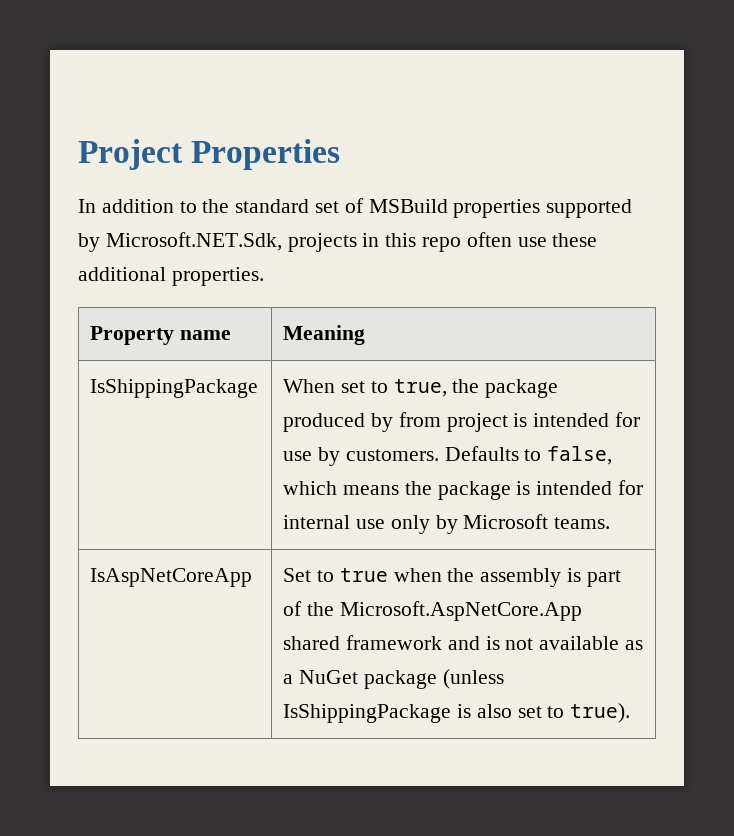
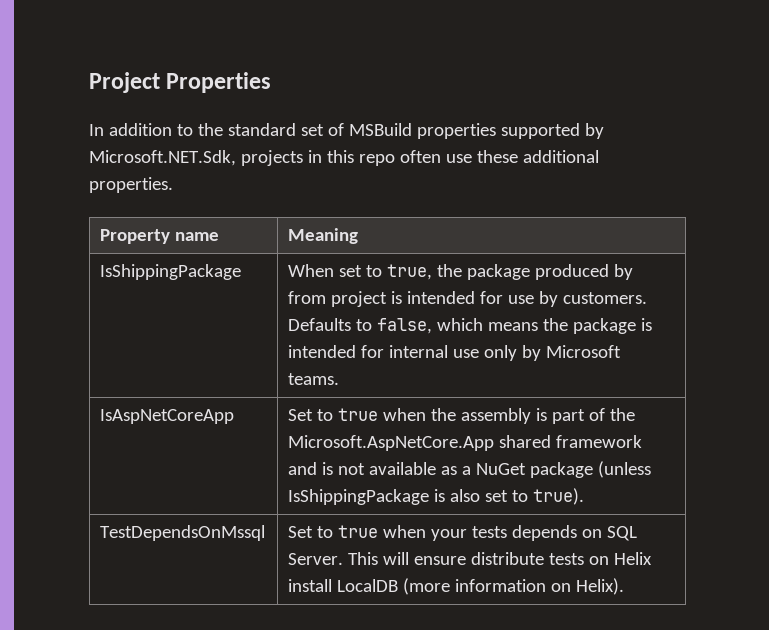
(631, 713) none -> [100,525,266,541] [288,525,638,541] [288,552,653,565] [288,578,625,595] // TestDependsOnMssql | Set to true when your tests depends on SQL Server. This will ensure distribute tests on Helix install LocalDB (more information on Helix).

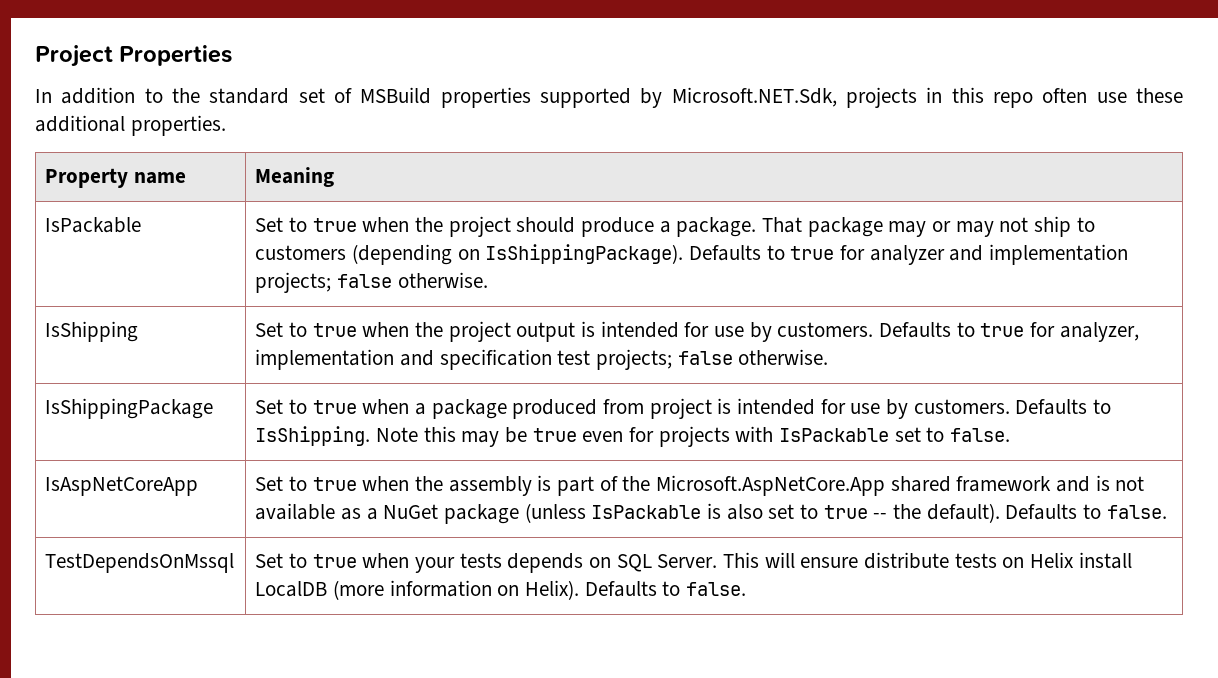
[100,264,242,280] [288,264,463,280] IsShippingPackage | When set to true, the -> [45,217,142,233] [255,216,1095,237] [255,244,1129,265] [255,272,488,293] [45,321,139,342] [255,321,1139,342] [255,349,829,370] [45,398,214,419] [255,399,427,415] IsPackable | Set to true when the project should produce a package. That package may or may not ship to customers (depending on IsShippingPackage). Defaults to true for analyzer and implementation projects; false otherwise. // IsShipping | Set to true when the project output is intended for use by customers. Defaults to true for analyzer, implementation and specification test projects; false otherwise. // IsShippingPackage | Set to true when a
[614,264,634,280] by -> (598, 409) none
[377,318,653,334] [288,345,622,361] [288,373,340,385] false, which means the package is intended for internal use only by Microsoft teams. -> [255,426,1011,447] IsShipping. Note this may be true even for projects with IsPackable set to false.
[288,489,430,505] IsShippingPackage -> [591,505,702,519] IsPackable
[533,488,585,505] true). -> [823,503,1167,523] true -- the default). Defaults to false.
(625, 586) none -> [584,581,747,597] Defaults to false.

